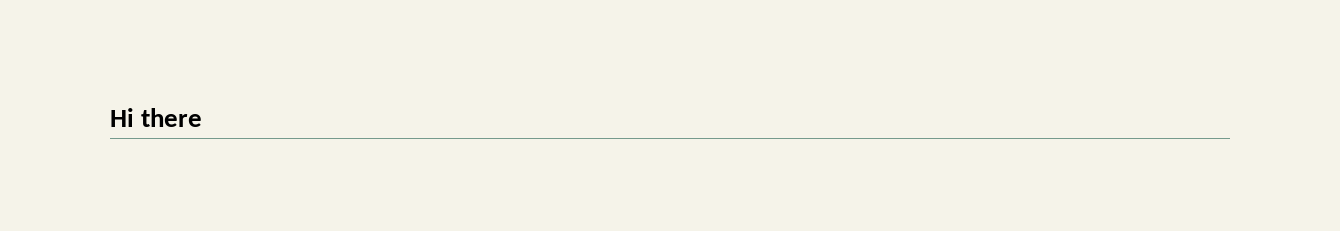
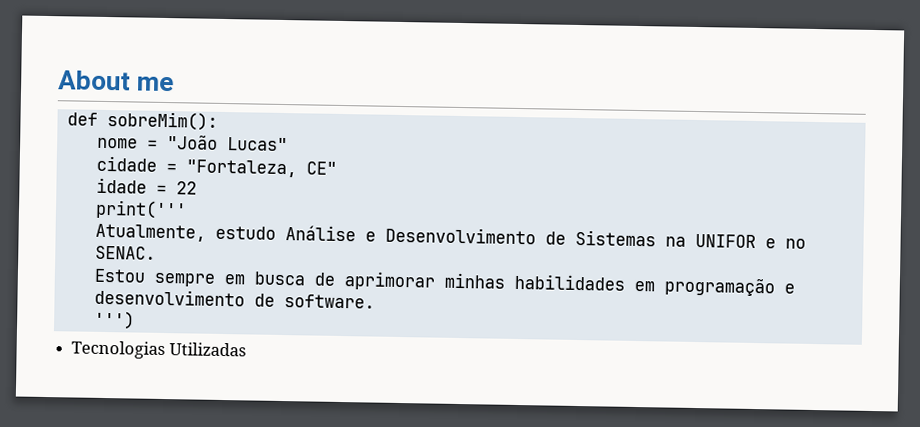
[110,108,203,127] Hi there -> [58,70,175,92] [66,111,218,131] [96,135,288,152] [95,155,337,178] [95,177,197,195] [94,199,187,220] [94,223,806,249] [94,245,156,260] [93,268,795,297] [93,288,375,309] [92,310,135,330] [71,340,246,360] About me // def sobreMim(): // nome = "João Lucas" // cidade = "Fortaleza, CE" // idade = 22 // print(''' // Atualmente, estudo Análise e Desenvolvimento de Sistemas na UNIFOR e no SENAC. // Estou sempre em busca de aprimorar minhas habilidades em programação e desenvolvimento de software. // ''') // Tecnologias Utilizadas

